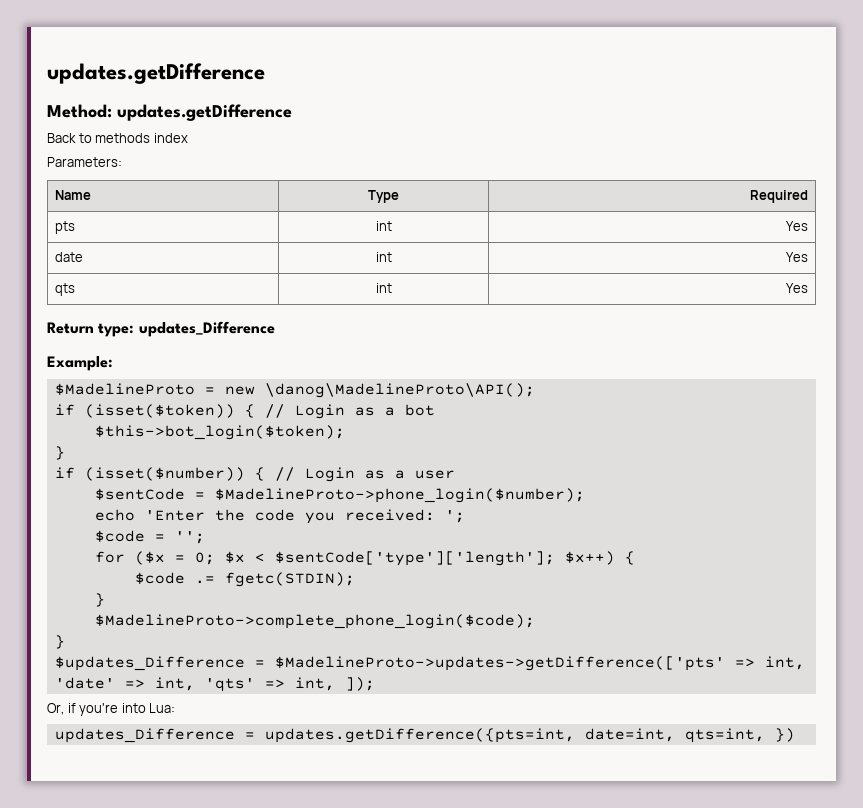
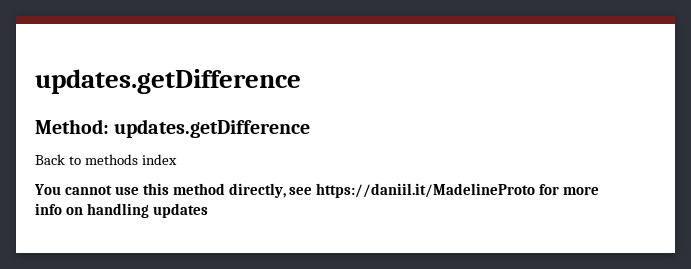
[47,157,122,167] [55,190,92,200] [368,190,399,203] [749,190,808,203] [55,221,76,234] [375,221,392,231] [785,221,808,231] [55,252,84,262] [375,252,392,262] [785,252,808,262] [55,283,76,296] [375,283,392,293] [785,283,808,293] [47,321,275,337] [47,356,113,371] [54,383,535,398] [54,404,435,419] [94,425,345,440] [54,446,65,460] [54,467,455,482] [94,488,585,503] [94,509,465,524] [94,530,205,544] [94,551,635,566] [134,572,355,587] [94,593,105,607] [94,614,535,629] [54,635,65,649] [54,656,805,671] [54,677,375,692] [47,703,176,716] [54,728,795,743] Parameters: // Name | Type | Required // pts | int | Yes // date | int | Yes // qts | int | Yes // Return type: updates_Difference // Example: // $MadelineProto = new \danog\MadelineProto\API(); // if (isset($token)) { // Login as a bot // $this->bot_login($token); // } // if (isset($number)) { // Login as a user // $sentCode = $MadelineProto->phone_login($number); // echo 'Enter the code you received: '; // $code = ''; // for ($x = 0; $x < $sentCode['type']['length']; $x++) { // $code .= fgetc(STDIN); // } // $MadelineProto->complete_phone_login($code); // } // $updates_Difference = $MadelineProto->updates->getDifference(['pts' => int, 'date' => int, 'qts' => int, ]); // Or, if you're into Lua: // updates_Difference = updates.getDifference({pts=int, date=int, qts=int, }) -> [34,183,600,198] [35,203,208,218] You cannot use this method directly, see https://daniil.it/MadelineProto for more info on handling updates

